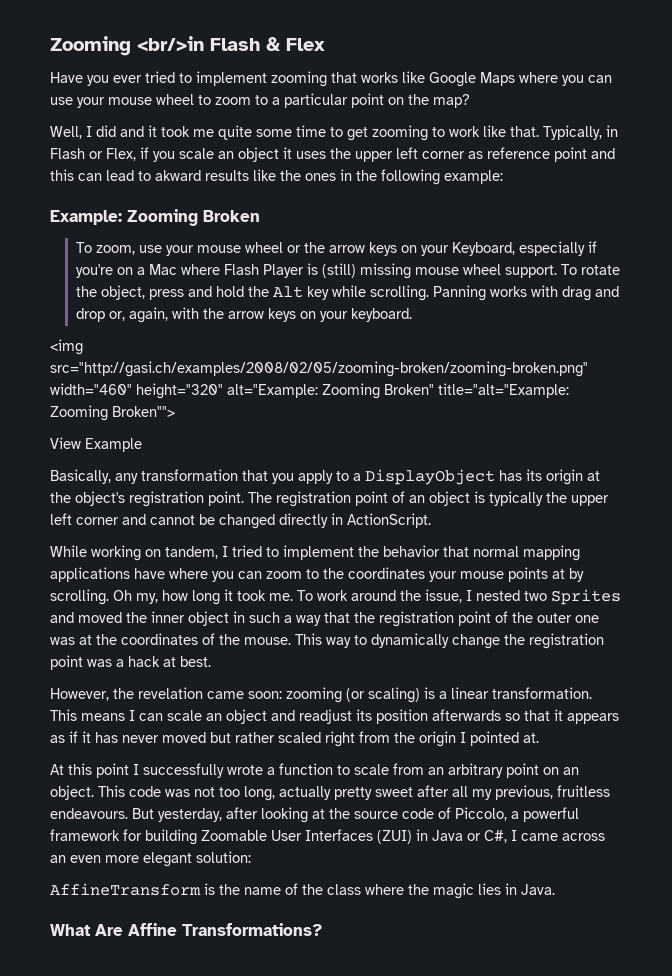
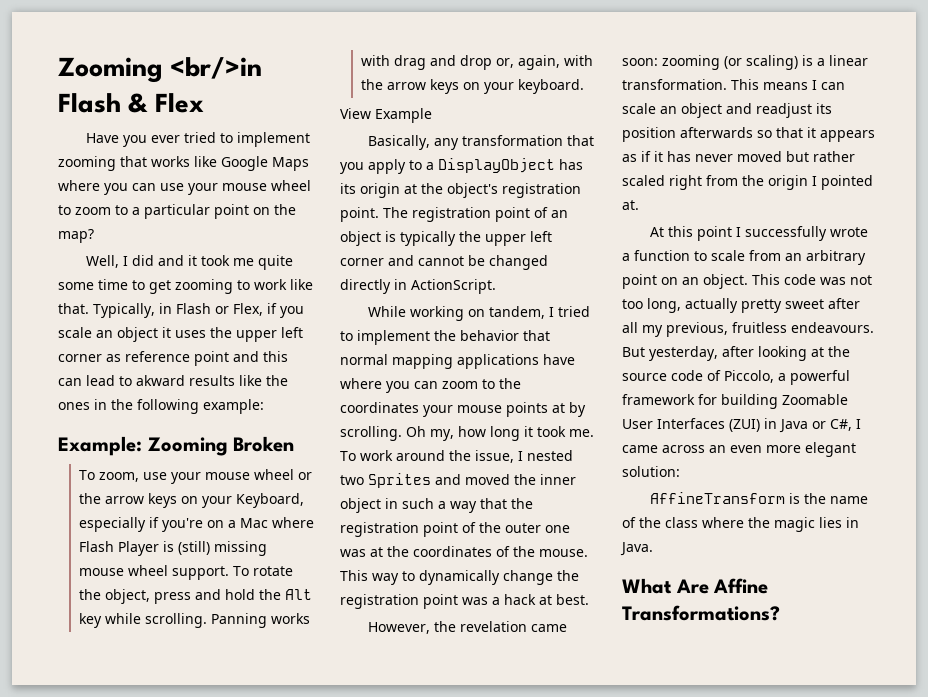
[50,339,83,355] [50,361,588,377] [50,383,569,399] [50,405,175,421] // <img src="http://gasi.ch/examples/2008/02/05/zooming-broken/zooming-broken.png" width="460" height="320" alt="Example: Zooming Broken" title="alt="Example: Zooming Broken""> -> (584, 86) none

